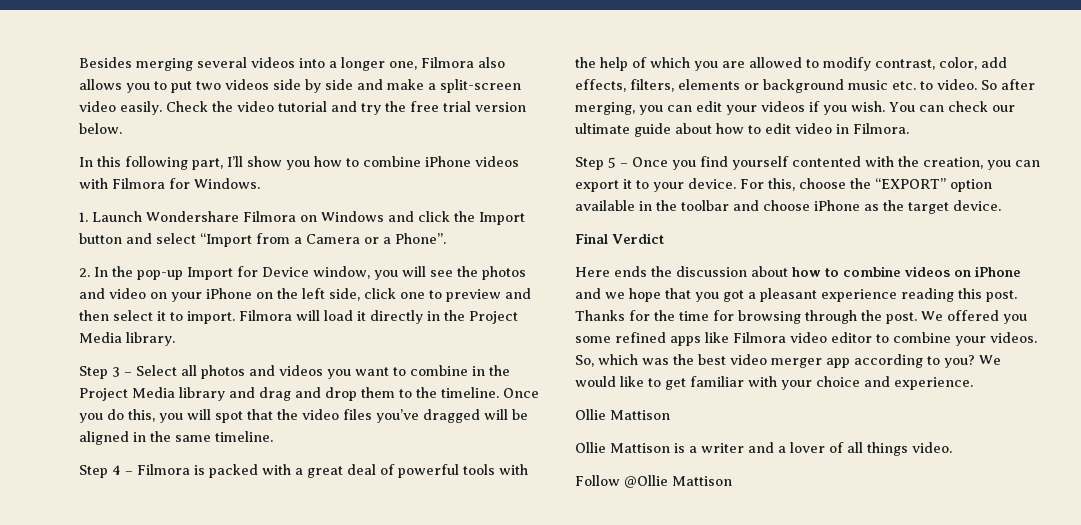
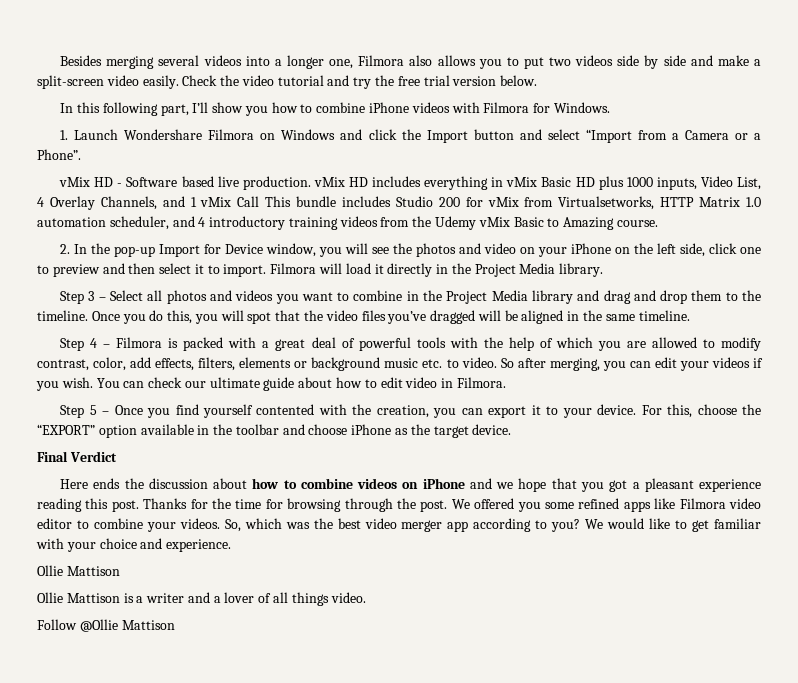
(446, 238) none -> [59,176,761,190] [37,196,762,210] [37,216,658,230] // vMix HD - Software based live production. vMix HD includes everything in vMix Basic HD plus 1000 inputs, Video List, 4 Overlay Channels, and 1 vMix Call This bundle includes Studio 200 for vMix from Virtualsetworks, HTTP Matrix 1.0 automation scheduler, and 4 introductory training videos from the Udemy vMix Basic to Amazing course.

